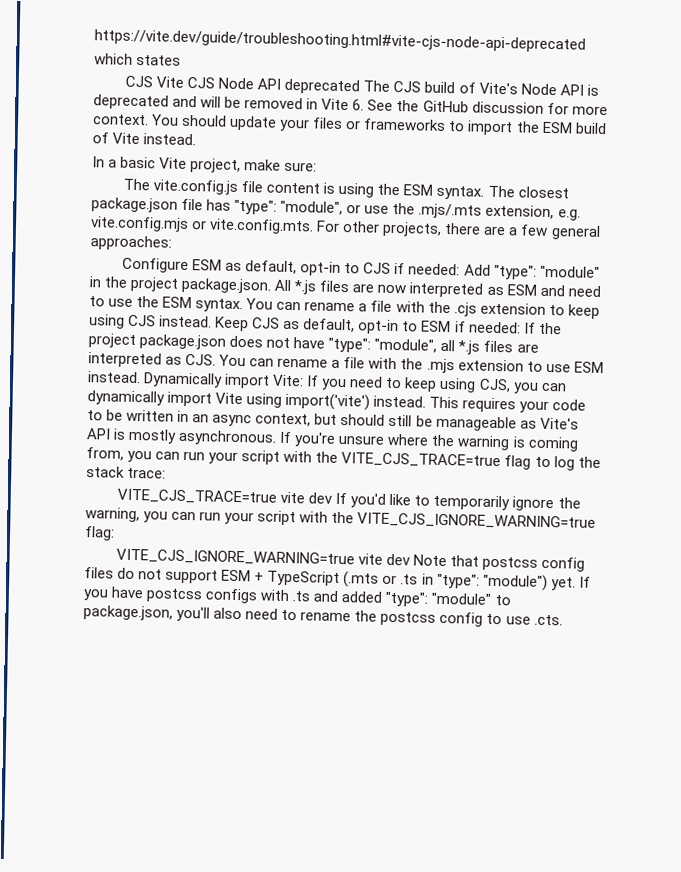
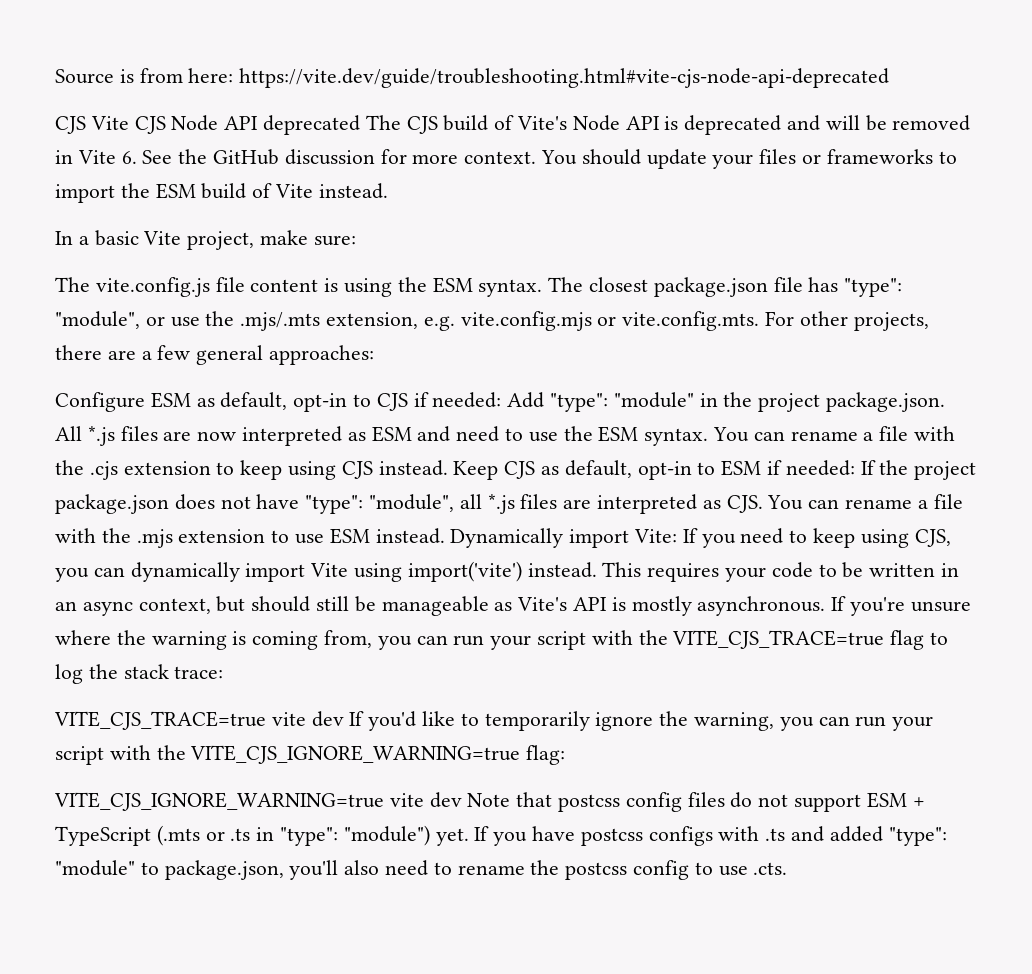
(94, 41) none -> [55,68,234,84] Source is from here:
[94,53,182,66] // which states -> (890, 78) none

